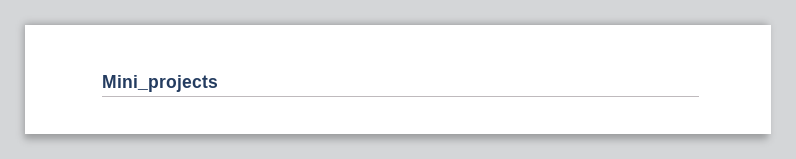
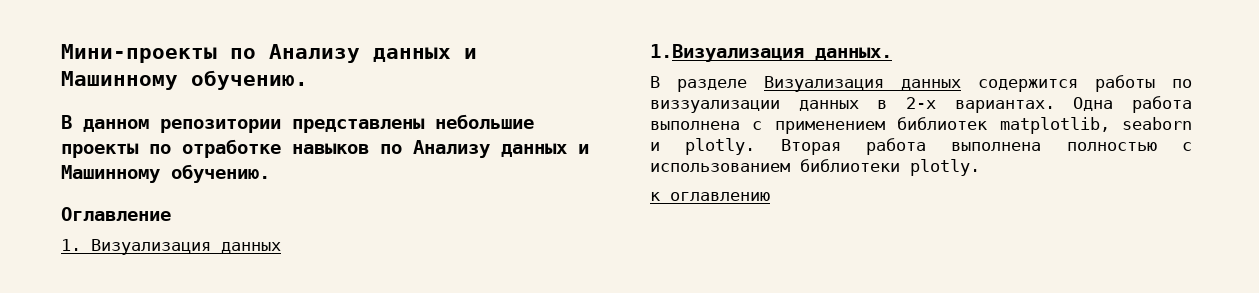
[102,75,218,92] Mini_projects -> [61,44,477,63] [61,70,308,90] [61,114,534,133] [61,139,589,158] [61,164,270,183] [61,207,171,221] [61,239,281,255] [650,44,892,62] [650,75,1192,92] [650,96,1192,113] [650,117,1192,134] [650,138,1192,155] [650,159,980,176] [650,192,770,201] Мини-проекты по Анализу данных и Машинному обучению. // В данном репозитории представлены небольшие проекты по отработке навыков по Анализу данных и Машинному обучению. // Оглавление // 1. Визуализация данных // 1.Визуализация данных. // В разделе Визуализация данных содержится работы по виззуализации данных в 2-х вариантах. Одна работа выполнена с применением библиотек matplotlib, seaborn и plotly. Вторая работа выполнена полностью с использованием библиотеки plotly. // к оглавлению

